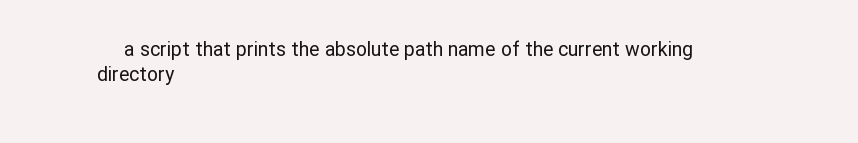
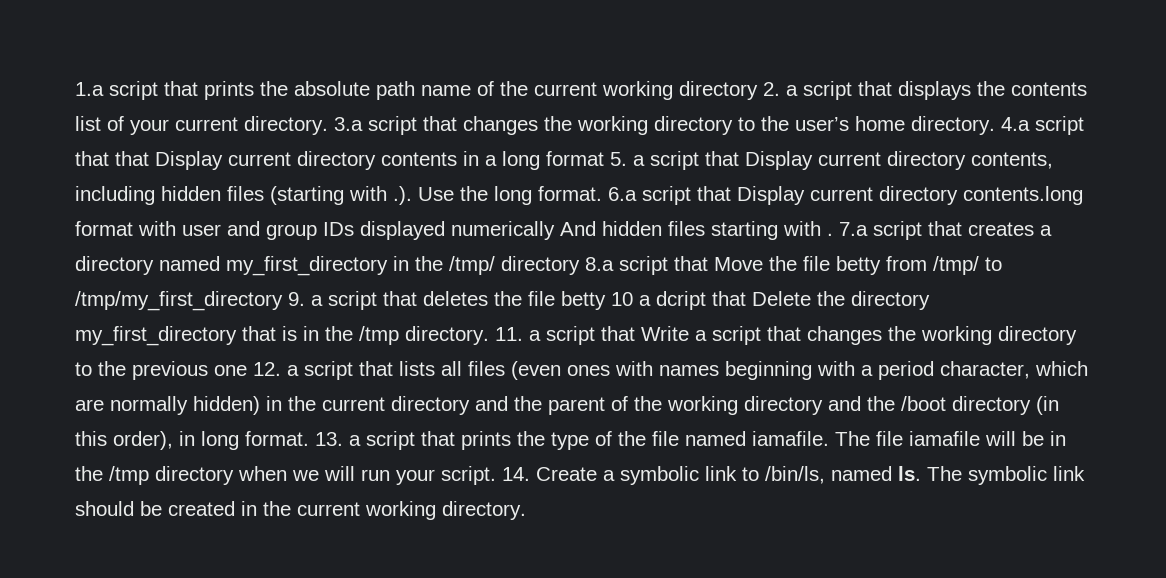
[124,45,135,56] a -> [75,82,104,96] 1.a
(175, 75) none -> [763,81,1087,100] [75,116,1084,135] [75,151,1053,170] [75,186,1083,205] [75,221,1052,240] [75,256,1002,276] [75,291,930,311] [75,326,1077,346] [75,361,1088,380] [75,396,1059,415] [75,431,1066,450] [75,466,1085,485] [75,501,526,520] 2. a script that displays the contents list of your current directory. 3.a script that changes the working directory to the user’s home directory. 4.a script that that Display current directory contents in a long format 5. a script that Display current directory contents, including hidden files (starting with .). Use the long format. 6.a script that Display current directory contents.long format with user and group IDs displayed numerically And hidden files starting with . 7.a script that creates a directory named my_first_directory in the /tmp/ directory 8.a script that Move the file betty from /tmp/ to /tmp/my_first_directory 9. a script that deletes the file betty 10 a dcript that Delete the directory my_first_directory that is in the /tmp directory. 11. a script that Write a script that changes the working directory to the previous one 12. a script that lists all files (even ones with names beginning with a period character, which are normally hidden) in the current directory and the parent of the working directory and the /boot directory (in this order), in long format. 13. a script that prints the type of the file named iamafile. The file iamafile will be in the /tmp directory when we will run your script. 14. Create a symbolic link to /bin/ls, named ls. The symbolic link should be created in the current working directory.

